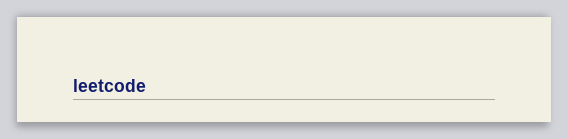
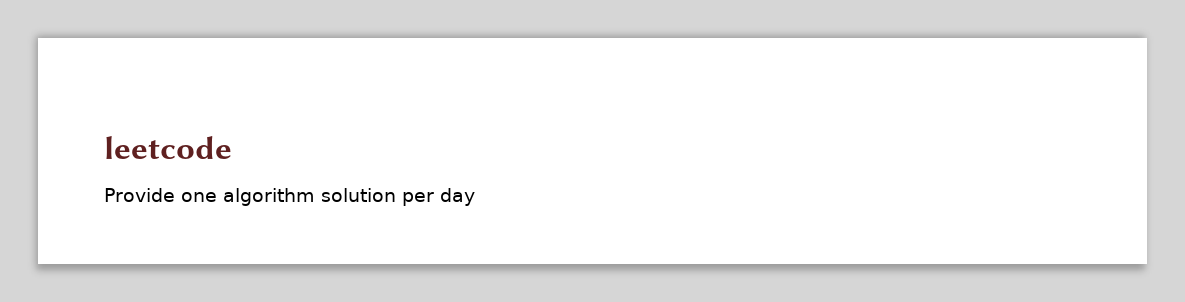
(146, 85) none -> [104,188,475,206] // Provide one algorithm solution per day

